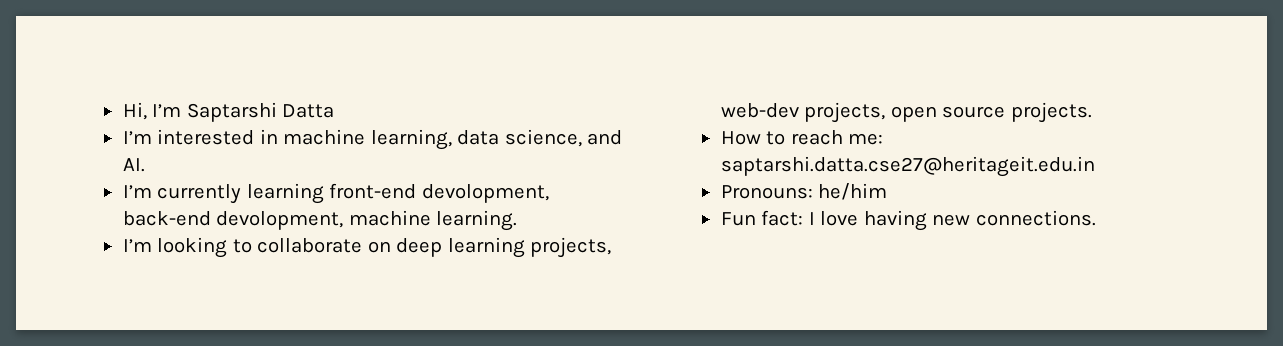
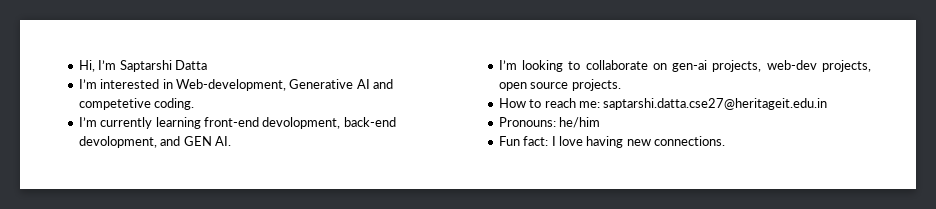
[283,129,623,150] [122,158,145,172] machine learning, data science, and AI. -> [175,79,393,91] [78,98,195,110] Web-development, Generative AI and competetive coding.
[348,210,518,231] machine learning. -> [160,136,231,146] and GEN AI.
[396,237,525,258] deep learning -> [672,60,708,72] gen-ai

